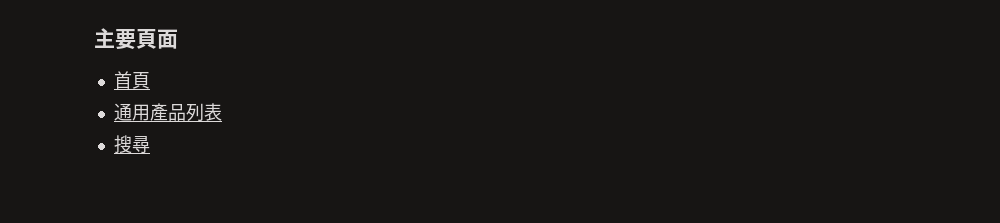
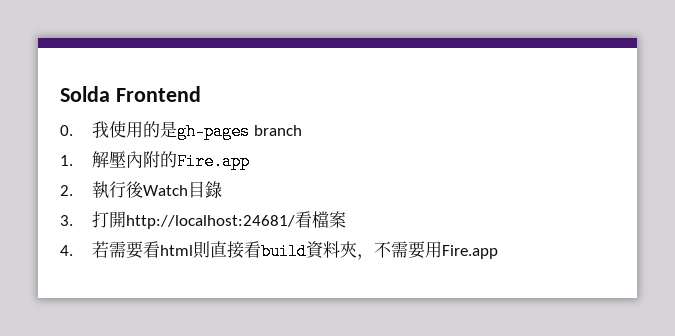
[94,28,178,50] [113,71,150,89] [113,103,222,122] [113,135,150,154] 主要頁面 // 首頁 // 通用產品列表 // 搜尋 -> [60,86,201,102] [60,121,303,140] [60,151,251,170] [60,181,223,198] [60,211,347,229] [60,241,499,260] Solda Frontend // 0.我使用的是gh-pages branch // 1.解壓內附的Fire.app // 2.執行後Watch目錄 // 3.打開http://localhost:24681/看檔案 // 4.若需要看html則直接看build資料夾，不需要用Fire.app

